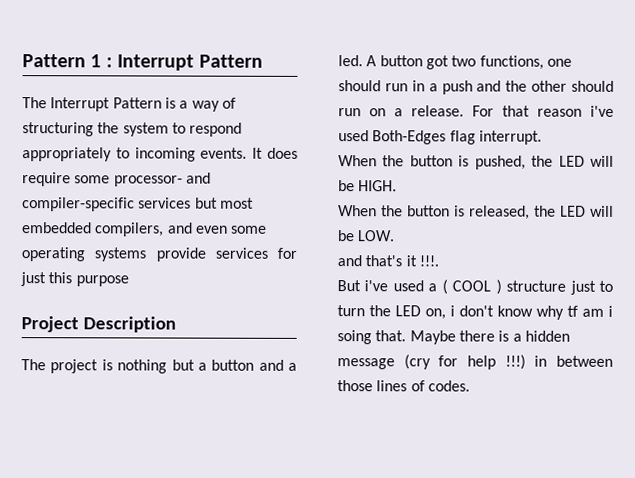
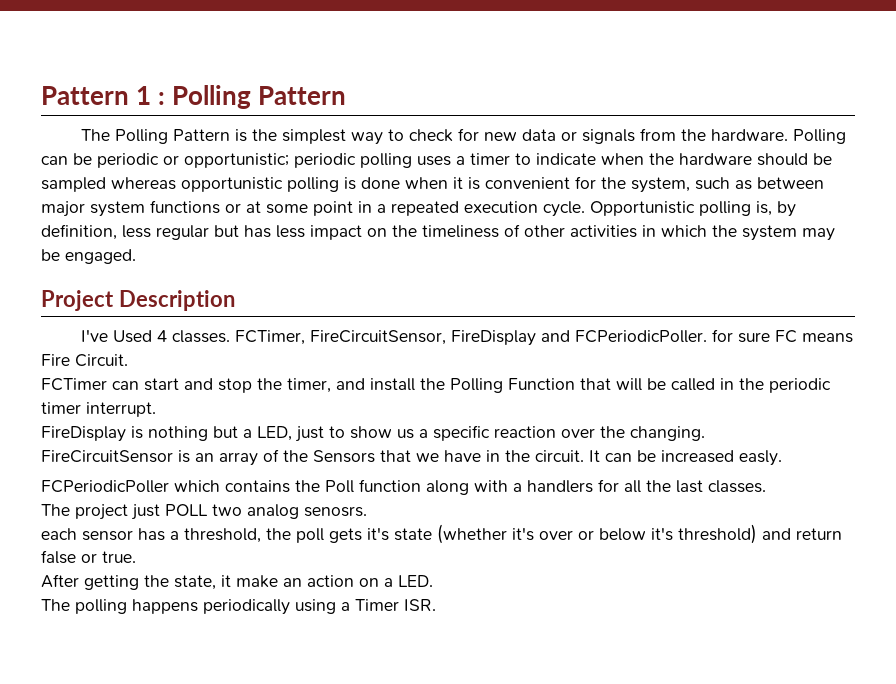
[117,54,195,71] Interrupt -> [172,85,252,109] Polling
[50,97,111,112] Interrupt -> [114,129,168,144] Polling
[179,97,236,112] [22,122,243,137] [22,147,298,162] [22,172,211,187] [22,197,254,212] [22,222,268,237] [21,247,297,262] [20,272,129,287] [21,316,176,333] [21,359,297,374] [338,55,572,70] [338,80,614,95] [338,105,614,117] [338,130,542,145] [338,155,614,170] [338,180,398,192] [338,205,614,220] [337,230,396,242] [337,255,439,267] [337,279,613,295] [337,305,613,320] [337,330,570,345] [337,354,613,370] [337,380,470,392] a way of structuring the system to respond appropriately to incoming events. It does require some processor- and compiler-specific services but most embedded compilers, and even some operating systems provide services for just this purpose // Project Description // The project is nothing but a button and a led. A button got two functions, one should run in a push and the other should run on a release. For that reason i've used Both-Edges flag interrupt. // When the button is pushed, the LED will be HIGH. // When the button is released, the LED will be LOW. // and that's it !!!. // But i've used a ( COOL ) structure just to turn the LED on, i don't know why tf am i soing that. Maybe there is a hidden message (cry for help !!!) in between those lines of codes. -> [251,128,846,145] [41,153,832,168] [41,176,824,193] [41,200,796,217] [41,224,835,241] [41,249,136,264] [41,290,235,311] [80,329,853,346] [41,354,128,367] [41,378,831,393] [41,402,156,417] [41,425,705,442] [41,449,782,466] [41,479,766,495] [41,504,367,520] [41,524,842,544] [41,550,136,564] [41,574,433,590] [41,599,436,615] the simplest way to check for new data or signals from the hardware. Polling can be periodic or opportunistic; periodic polling uses a timer to indicate when the hardware should be sampled whereas opportunistic polling is done when it is convenient for the system, such as between major system functions or at some point in a repeated execution cycle. Opportunistic polling is, by definition, less regular but has less impact on the timeliness of other activities in which the system may be engaged. // Project Description // I've Used 4 classes. FCTimer, FireCircuitSensor, FireDisplay and FCPeriodicPoller. for sure FC means Fire Circuit. // FCTimer can start and stop the timer, and install the Polling Function that will be called in the periodic timer interrupt. // FireDisplay is nothing but a LED, just to show us a specific reaction over the changing. // FireCircuitSensor is an array of the Sensors that we have in the circuit. It can be increased easly. // FCPeriodicPoller which contains the Poll function along with a handlers for all the last classes. // The project just POLL two analog senosrs. // each sensor has a threshold, the poll gets it's state (whether it's over or below it's threshold) and return false or true. // After getting the state, it make an action on a LED. // The polling happens periodically using a Timer ISR.

